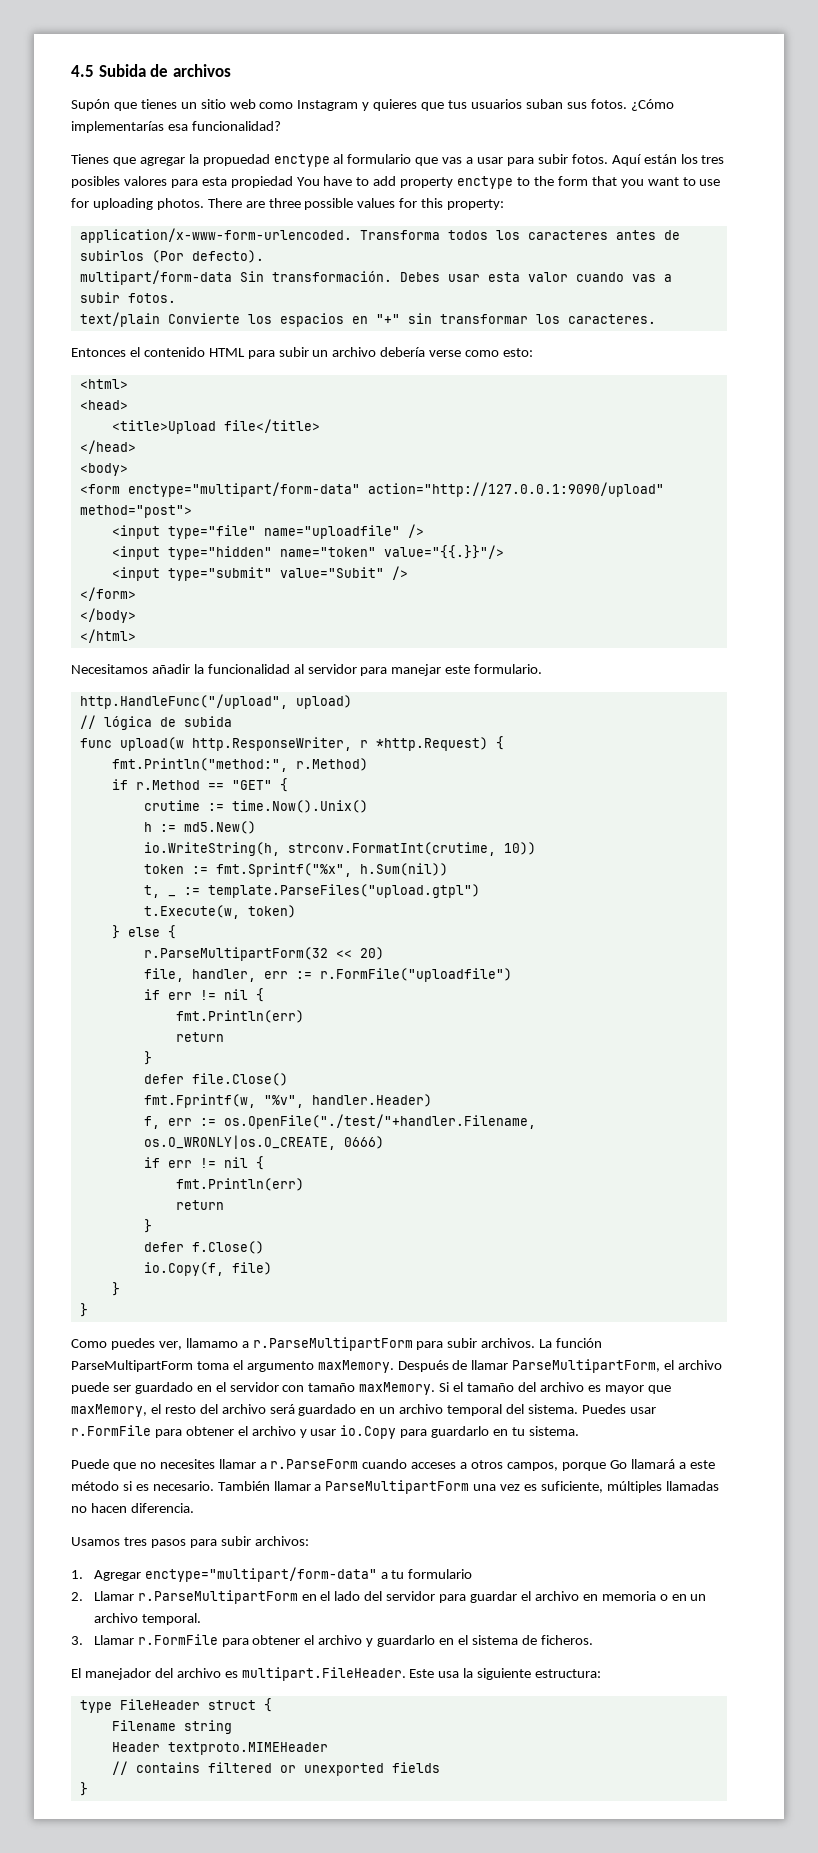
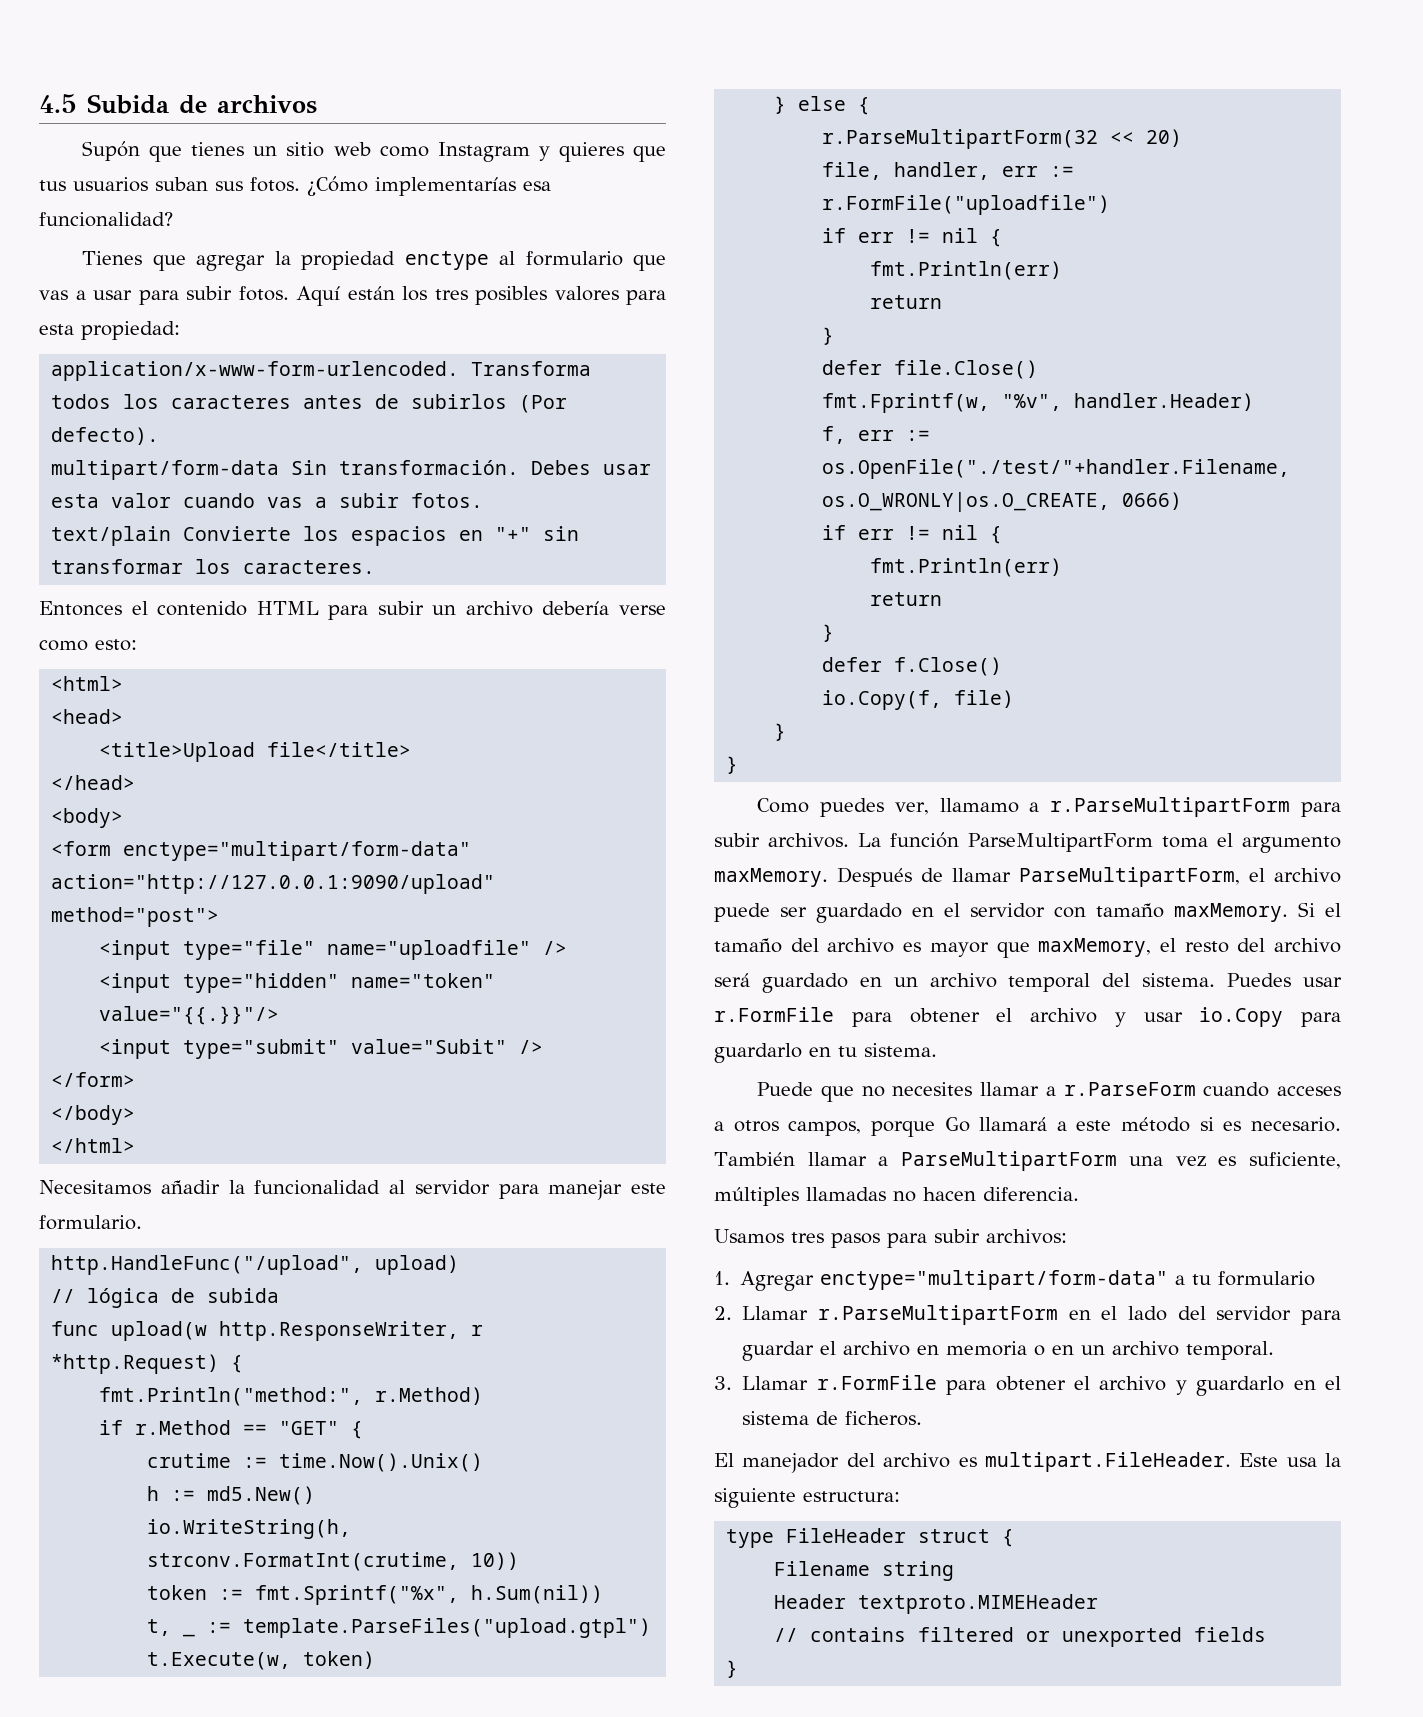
[202,154,270,166] propuedad -> [301,251,396,270] propiedad
[230,176,721,189] [71,198,505,210] propiedad You have to add property enctype to the form that you want to use for uploading photos. There are three possible values for this property: -> [81,321,180,340] propiedad:

